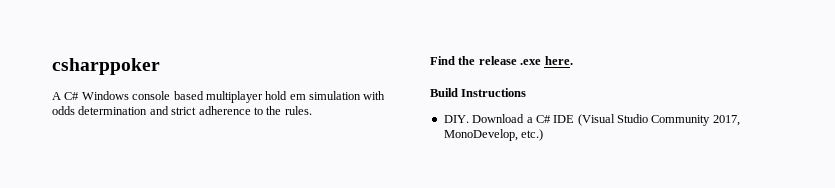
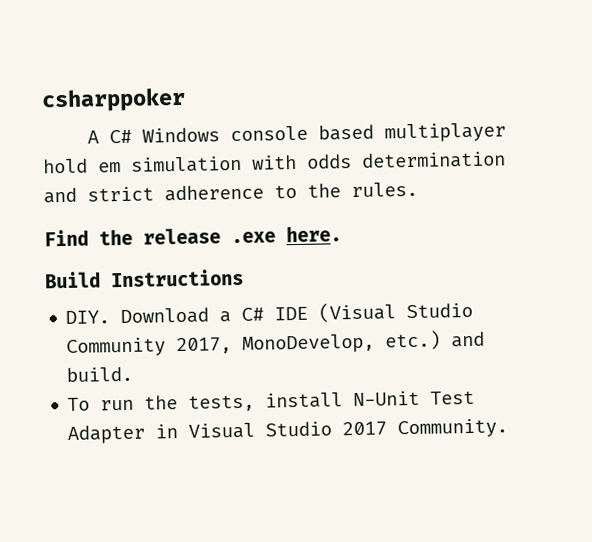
(544, 135) none -> [451,331,486,348] [66,366,134,382] [67,390,476,412] [67,418,509,444] and build. // To run the tests, install N-Unit Test Adapter in Visual Studio 2017 Community.

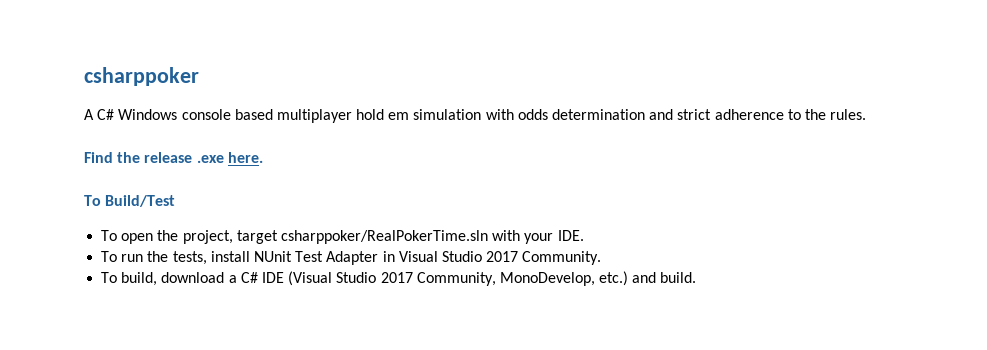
[44,268,244,289] [65,302,474,325] [66,330,486,357] [66,366,134,382] Build Instructions // DIY. Download a C# IDE (Visual Studio Community 2017, MonoDevelop, etc.) and build. -> [84,195,176,207] [101,230,584,244] To Build/Test // To open the project, target csharppoker/RealPokerTime.sln with your IDE.
[353,390,421,407] N-Unit -> [253,251,292,262] NUnit
(509, 428) none -> [101,271,697,286] // To build, download a C# IDE (Visual Studio 2017 Community, MonoDevelop, etc.) and build.

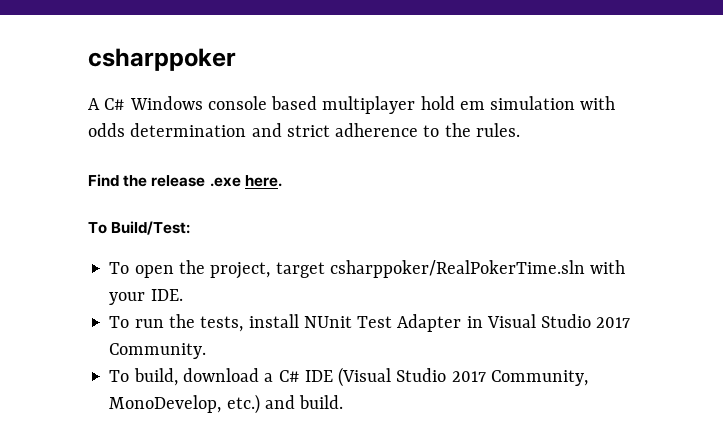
[105,195,176,207] Build/Test -> [111,221,191,235] Build/Test:

